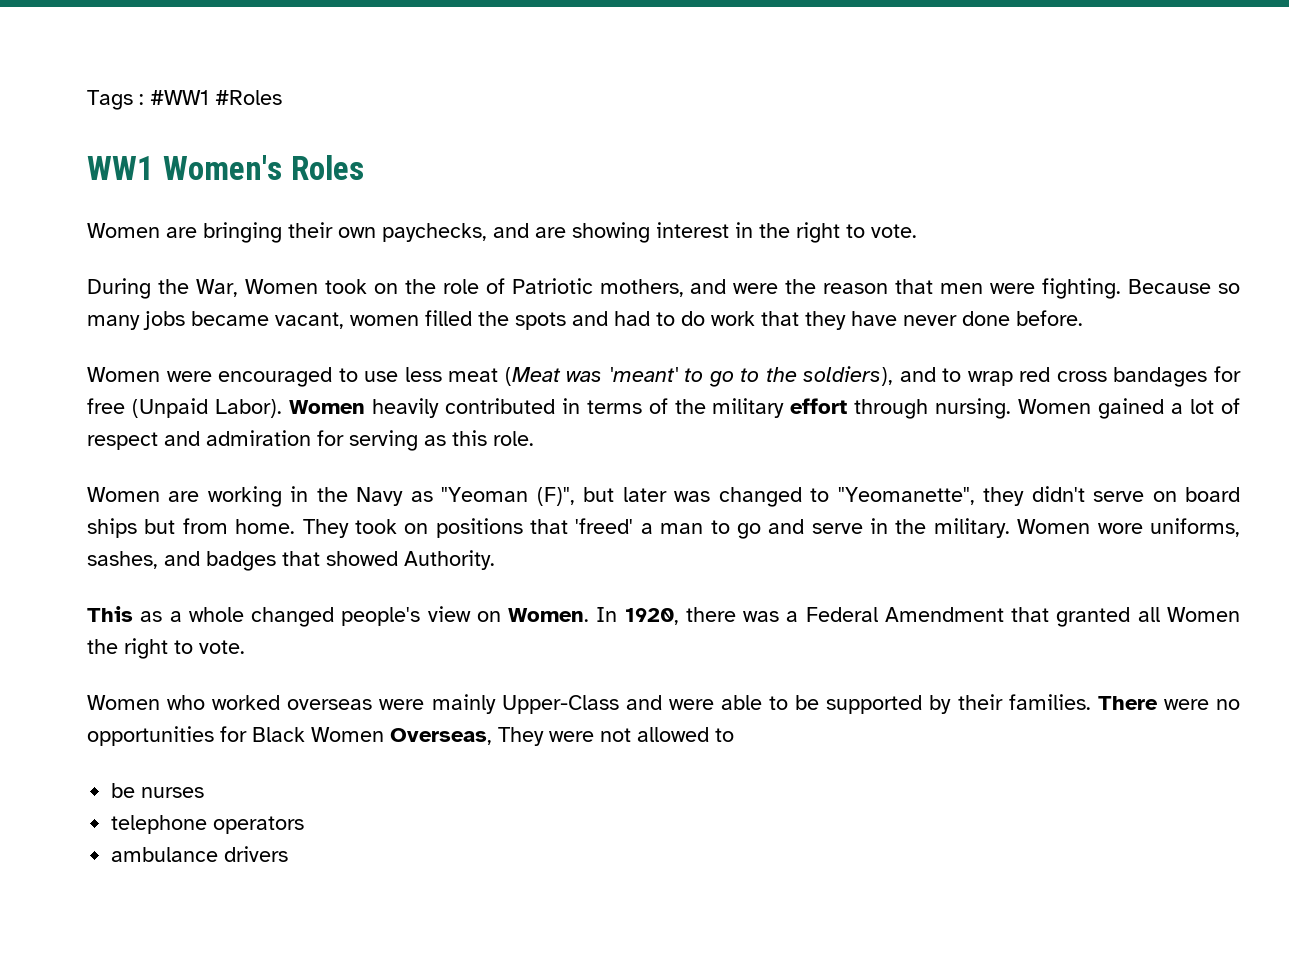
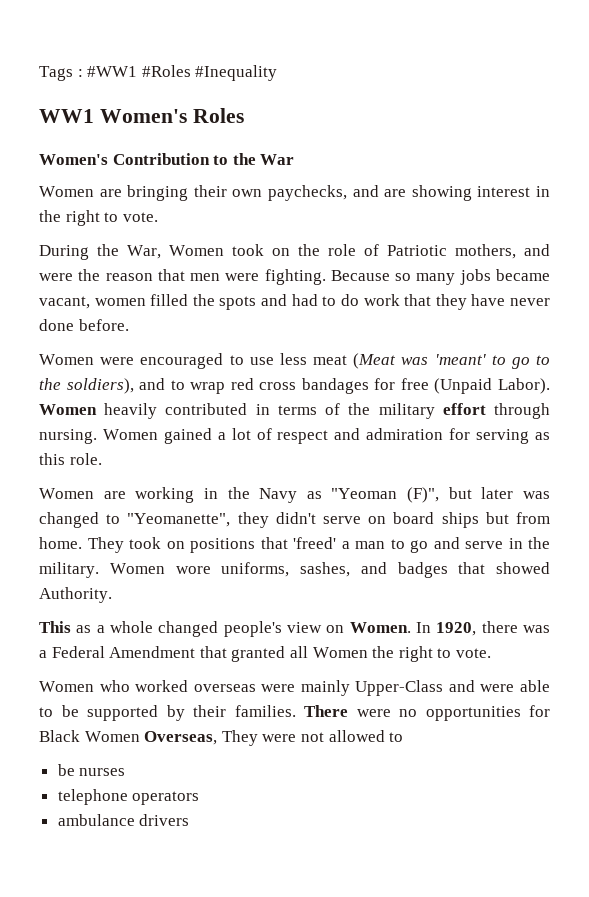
(282, 97) none -> [195,65,278,81] #Inequality
(364, 167) none -> [39,153,295,165] // Women's Contribution to the War

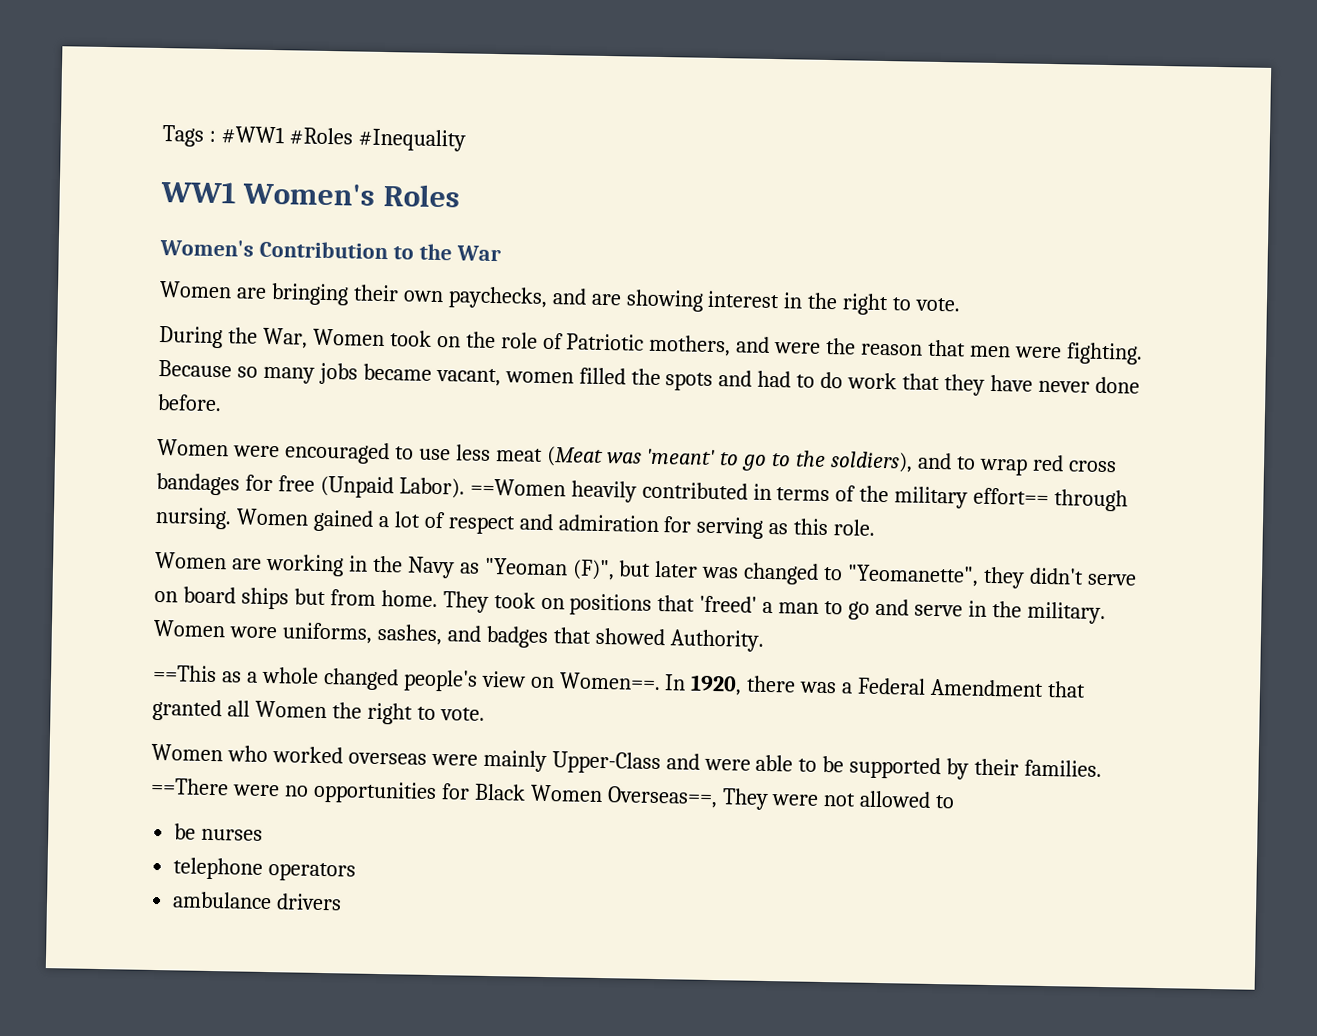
[39,404,97,415] Women -> [469,478,566,497] ==Women
[442,403,486,415] effort -> [973,487,1050,506] effort==
[39,621,71,633] This -> [152,664,217,683] ==This
[349,622,411,633] Women. -> [558,672,661,691] Women==.
[304,705,348,717] There -> [150,777,229,796] ==There
[144,731,218,745] Overseas, -> [606,786,718,809] Overseas==,

